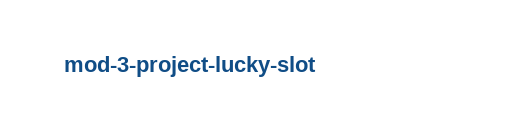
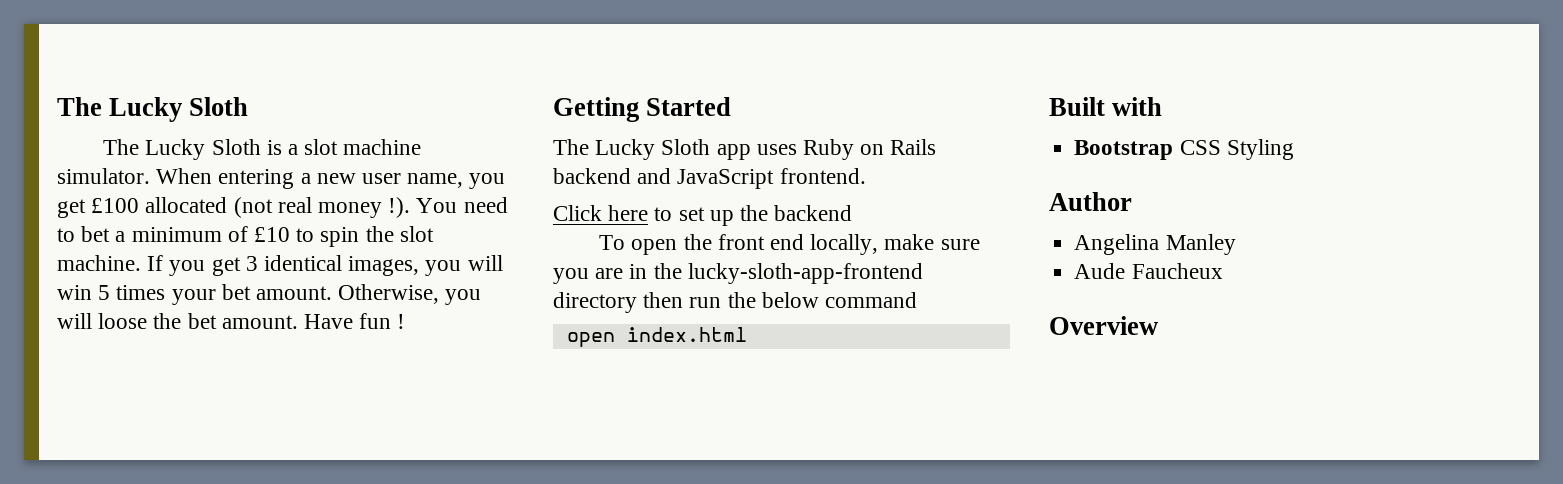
[64,56,316,77] mod-3-project-lucky-slot -> [57,97,249,122] [103,139,422,160] [57,168,506,189] [57,197,508,218] [57,226,434,247] [57,255,503,276] [57,284,482,305] [57,313,406,329] [553,97,732,122] [553,139,937,160] [553,168,866,189] [553,205,853,226] [599,234,980,255] [553,263,923,284] [553,292,918,313] [566,327,747,347] [1049,97,1163,116] [1074,139,1294,160] [1049,192,1132,211] [1074,234,1236,255] [1074,263,1223,279] [1049,316,1158,335] The Lucky Sloth // The Lucky Sloth is a slot machine simulator. When entering a new user name, you get £100 allocated (not real money !). You need to bet a minimum of £10 to spin the slot machine. If you get 3 identical images, you will win 5 times your bet amount. Otherwise, you will loose the bet amount. Have fun ! // Getting Started // The Lucky Sloth app uses Ruby on Rails backend and JavaScript frontend. // Click here to set up the backend // To open the front end locally, make sure you are in the lucky-sloth-app-frontend directory then run the below command // open index.html // Built with // Bootstrap CSS Styling // Author // Angelina Manley // Aude Faucheux // Overview

